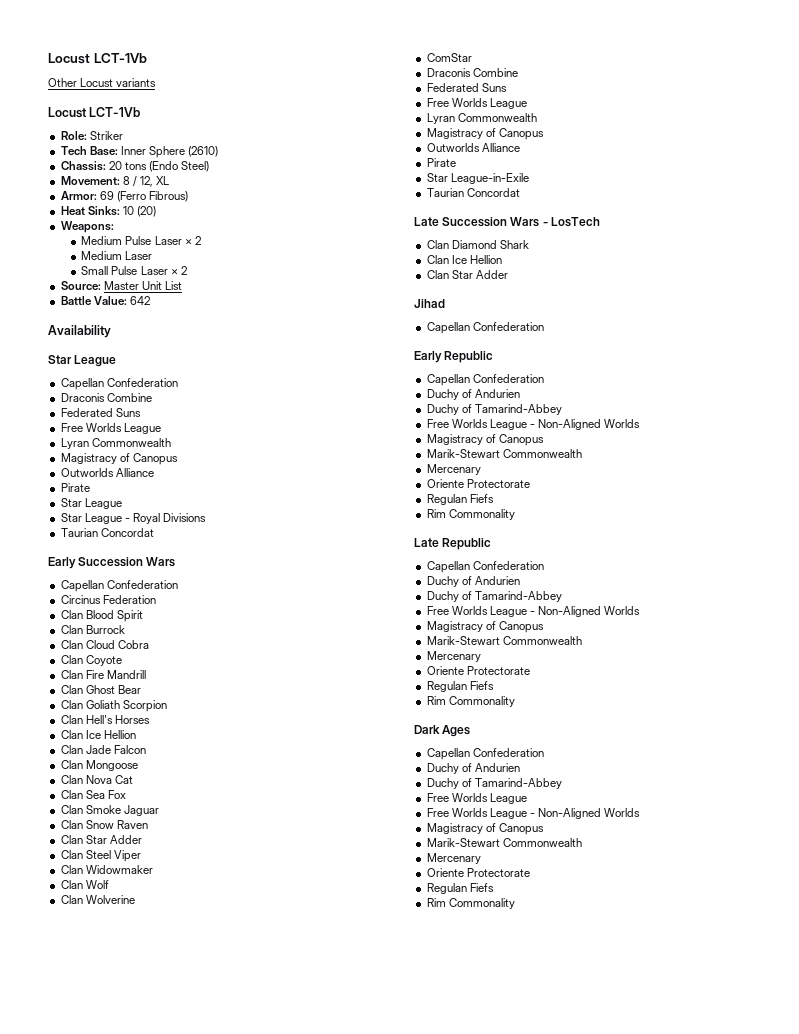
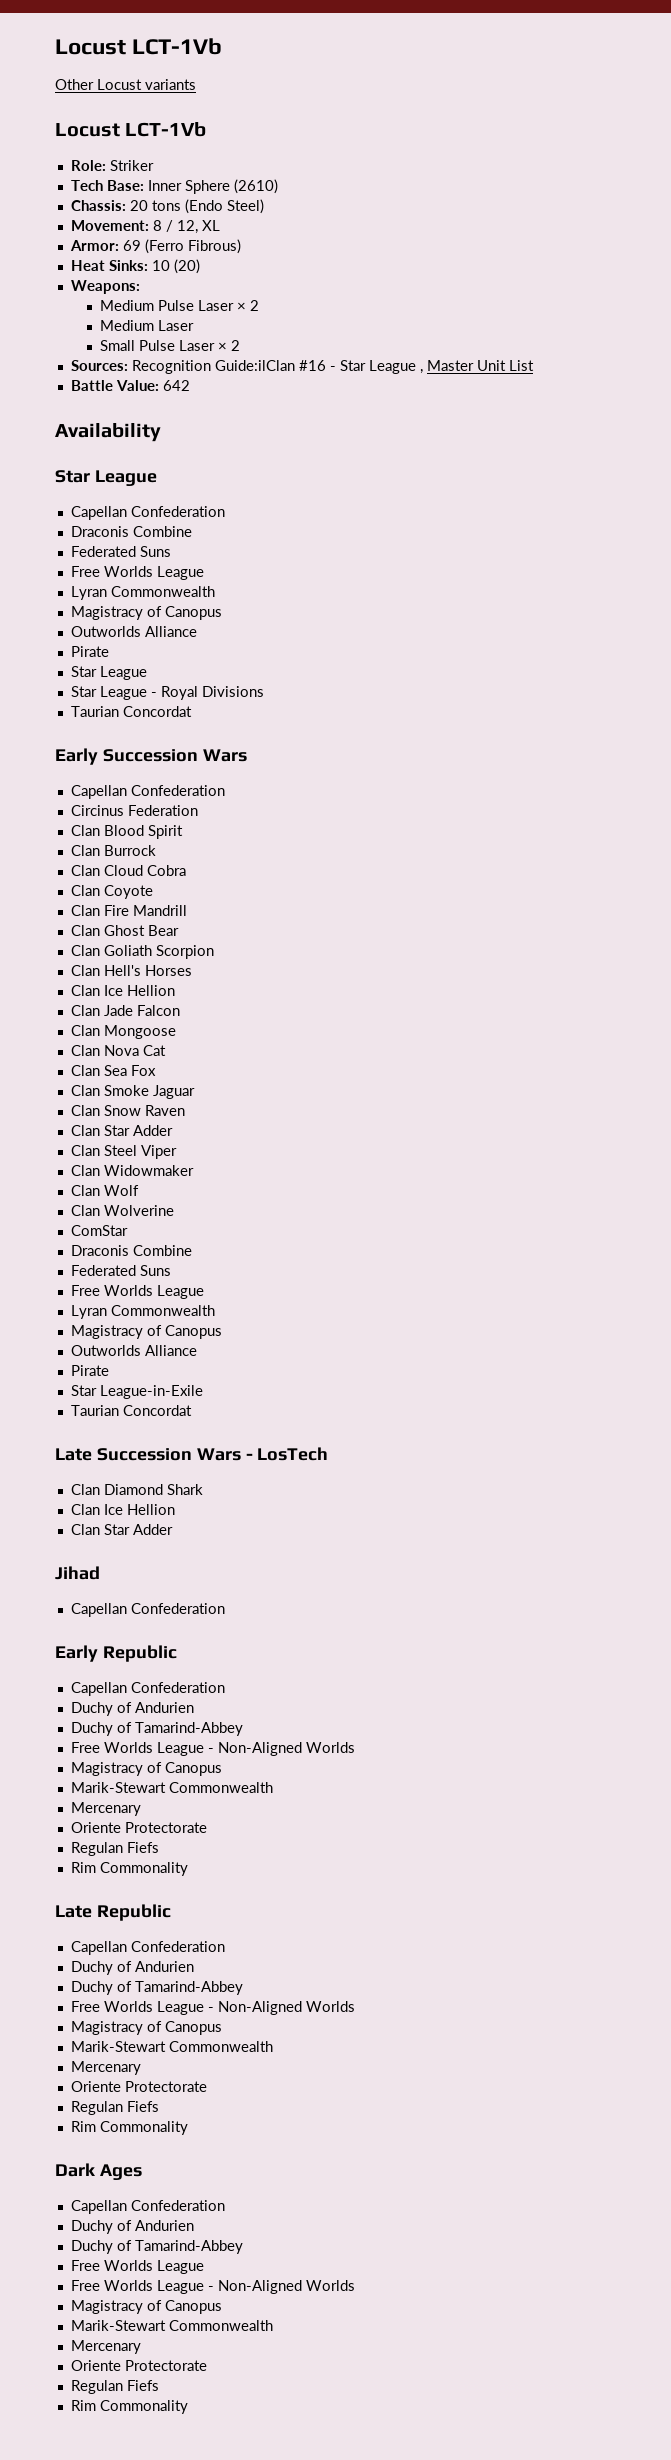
[60,281,101,290] Source: -> [70,360,423,374] Sources: Recognition Guide:ilClan #16 - Star League ,

